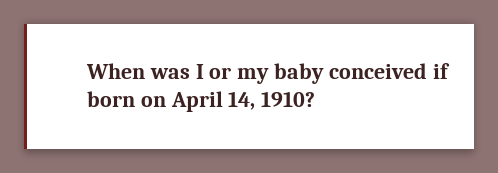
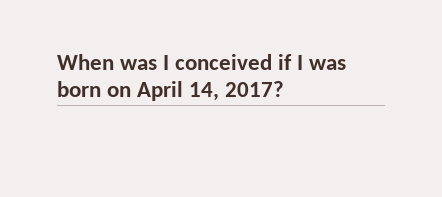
[209,63,450,84] or my baby conceived if -> [175,54,347,70] conceived if I was
[261,91,316,107] 1910? -> [225,81,285,97] 2017?

